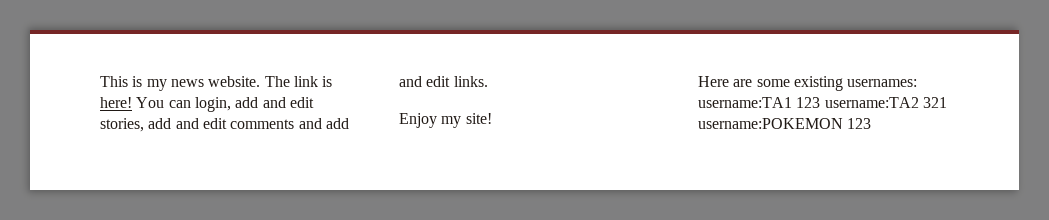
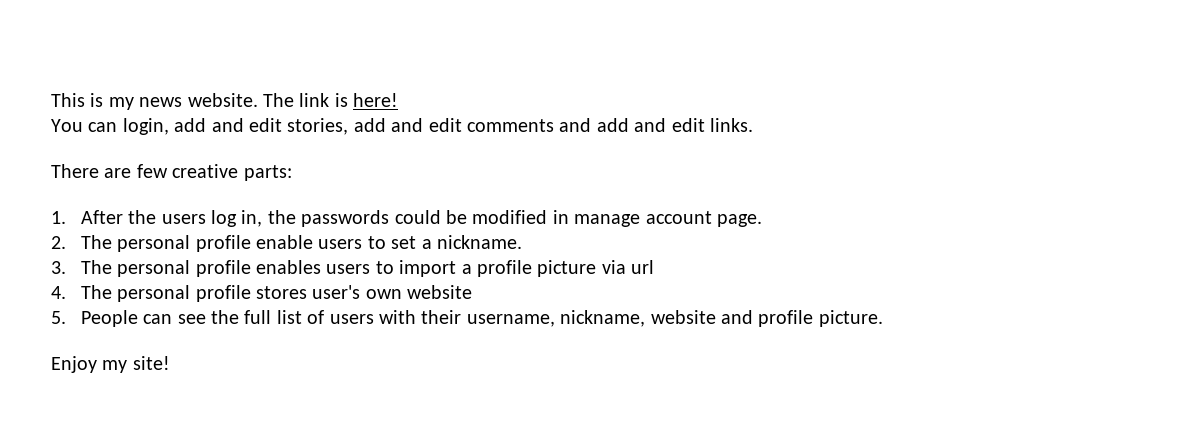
(132, 102) none -> (399, 100) //
[399,113,492,128] [698,76,918,91] [698,97,947,108] [698,118,872,129] Enjoy my site! // Here are some existing usernames: username:TA1 123 username:TA2 321 username:POKEMON 123 -> [51,164,292,181] [51,210,763,227] [51,235,523,252] [51,260,655,277] [51,285,473,302] [51,310,883,327] [51,356,170,373] There are few creative parts: // 1. After the users log in, the passwords could be modified in manage account page. // 2. The personal profile enable users to set a nickname. // 3. The personal profile enables users to import a profile picture via url // 4. The personal profile stores user's own website // 5. People can see the full list of users with their username, nickname, website and profile picture. // Enjoy my site!

